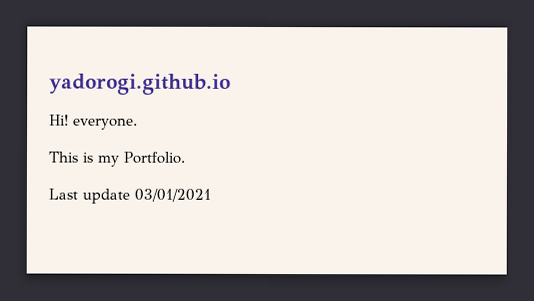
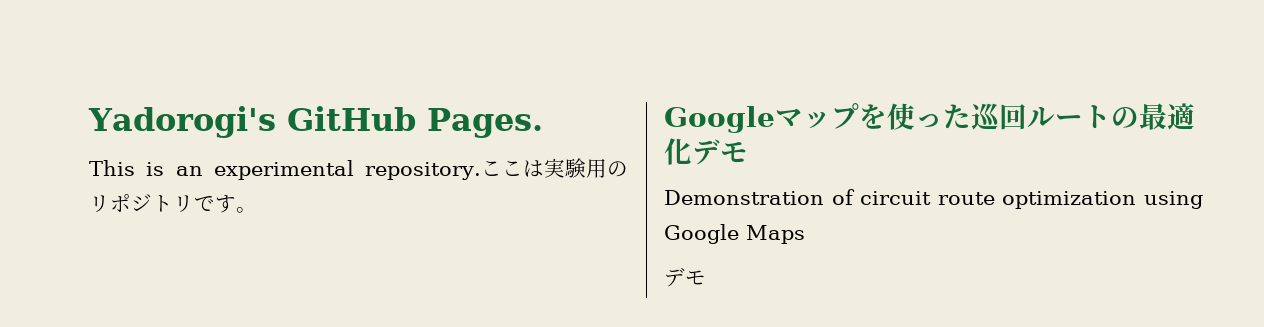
[49,73,231,95] [49,114,138,130] yadorogi.github.io // Hi! everyone. -> [88,106,543,138] Yadorogi's GitHub Pages.
[97,151,185,167] [48,188,211,204] my Portfolio. // Last update 03/01/2021 -> [175,158,628,180] [89,194,257,213] [664,103,1195,133] [664,138,748,165] [664,189,1203,209] [664,224,805,244] [664,267,706,287] an experimental repository.ここは実験用のリポジトリです。 // Googleマップを使った巡回ルートの最適化デモ // Demonstration of circuit route optimization using Google Maps // デモ

